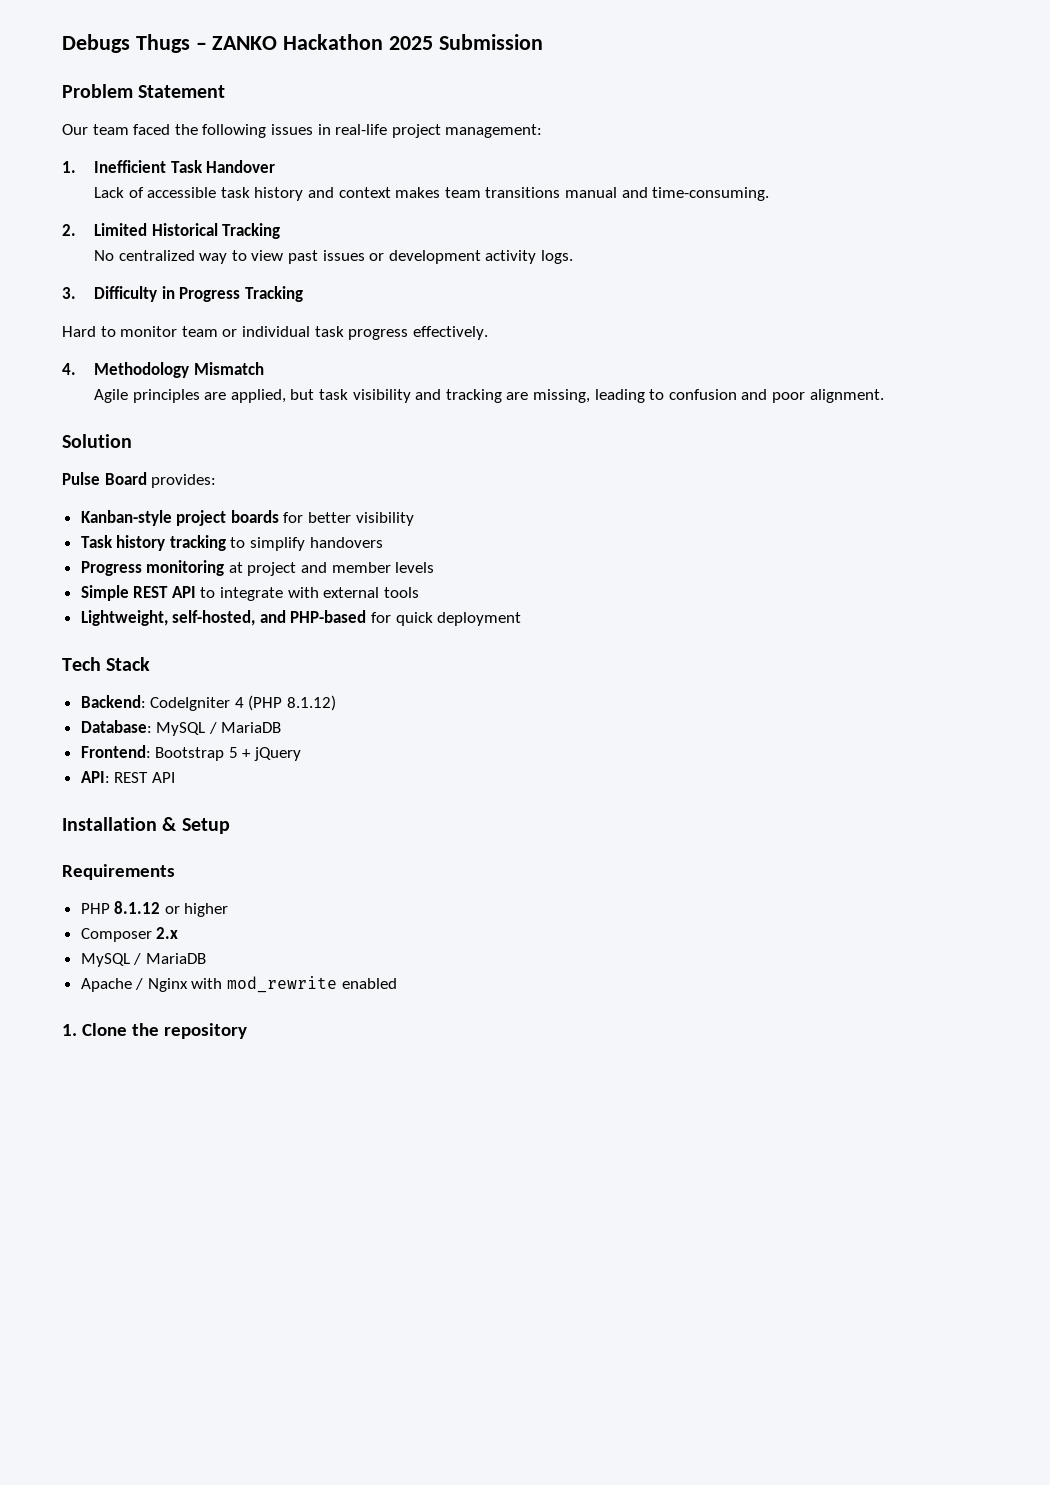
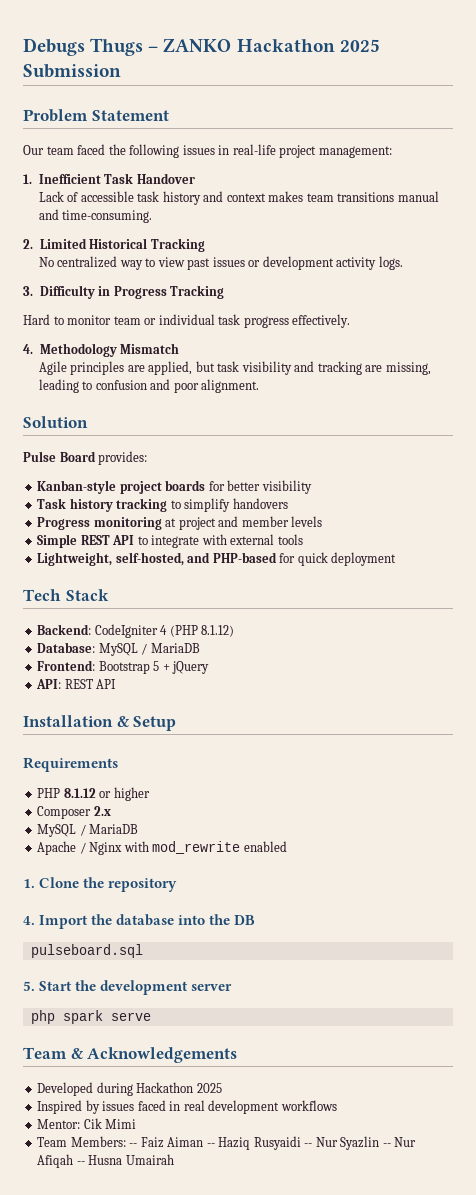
(247, 1031) none -> [23,914,256,929] [30,944,143,958] [23,980,233,995] [30,1010,151,1024] [23,1047,238,1063] [37,1082,222,1096] [37,1100,337,1114] [37,1118,137,1129] [37,1136,417,1150] [37,1154,174,1168] // 4. Import the database into the DB // pulseboard.sql // 5. Start the development server // php spark serve // Team & Acknowledgements // Developed during Hackathon 2025 // Inspired by issues faced in real development workflows // Mentor: Cik Mimi // Team Members: -- Faiz Aiman -- Haziq Rusyaidi -- Nur Syazlin -- Nur Afiqah -- Husna Umairah

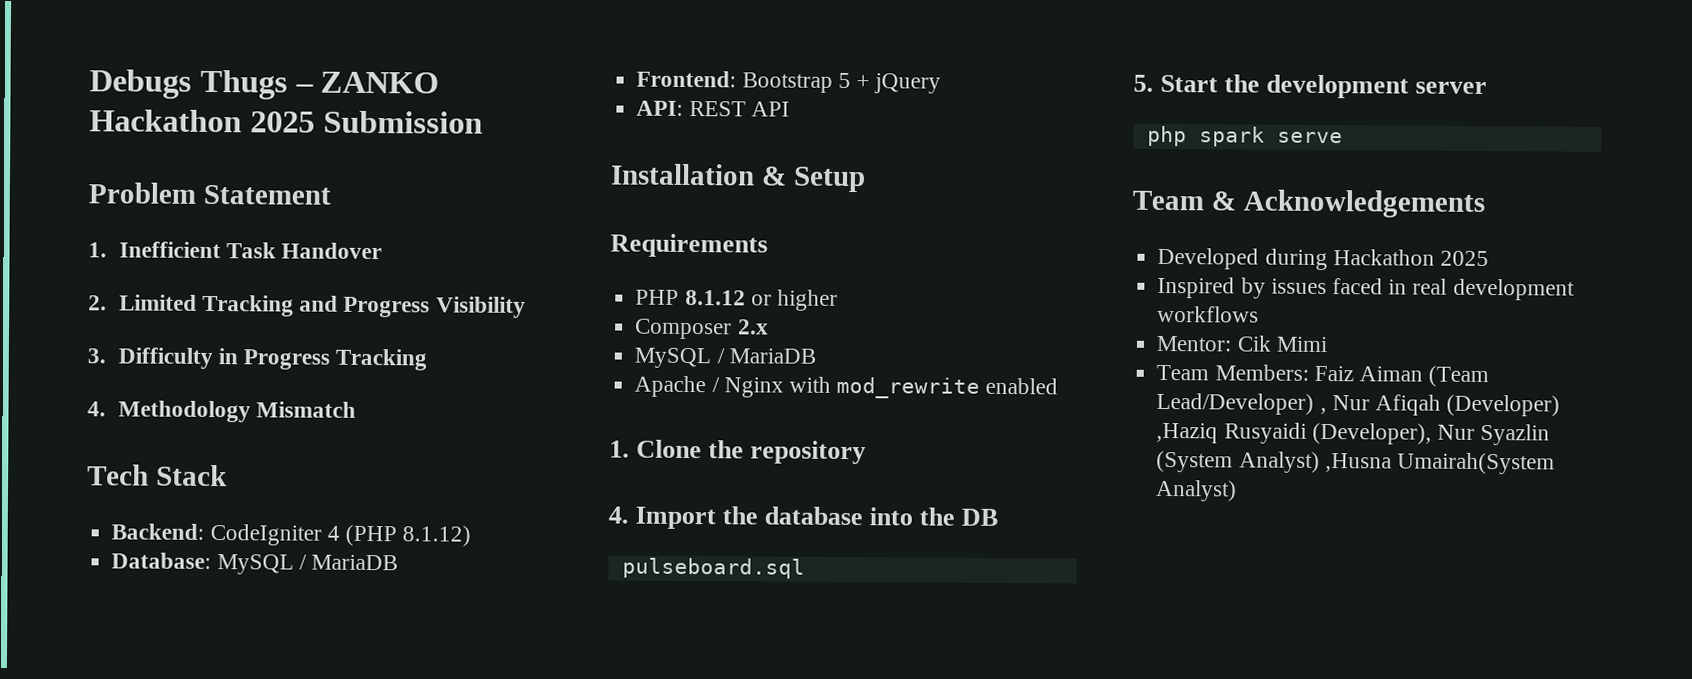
[23,144,392,158] [23,173,195,184] [38,191,439,205] [38,209,153,223] Our team faced the following issues in real-life project management: // 1. Inefficient Task Handover // Lack of accessible task history and context makes team transitions manual and time-consuming. -> [88,241,383,260] 1. Inefficient Task Handover
[89,238,205,252] [38,256,403,270] Historical Tracking // No centralized way to view past issues or development activity logs. -> [201,294,526,318] Tracking and Progress Visibility
[23,314,351,328] [23,343,180,357] [38,361,431,375] [38,379,260,393] [23,416,88,428] [23,451,148,465] [37,480,312,494] [37,498,288,512] [37,516,323,530] [37,534,303,548] [37,552,397,566] Hard to monitor team or individual task progress effectively. // 4. Methodology Mismatch // Agile principles are applied, but task visibility and tracking are missing, leading to confusion and poor alignment. // Solution // Pulse Board provides: // Kanban-style project boards for better visibility // Task history tracking to simplify handovers // Progress monitoring at project and member levels // Simple REST API to integrate with external tools // Lightweight, self-hosted, and PHP-based for quick deployment -> [87,400,356,423] 4. Methodology Mismatch
[129,1143,138,1147] -- -> (1309, 372) none
[206,1136,417,1150] [37,1154,174,1168] -- Haziq Rusyaidi -- Nur Syazlin -- Nur Afiqah -- Husna Umairah -> [1428,365,1490,388] [1156,392,1561,417] [1156,422,1551,446] [1156,450,1555,475] [1155,479,1238,502] (Team Lead/Developer) , Nur Afiqah (Developer) ,Haziq Rusyaidi (Developer), Nur Syazlin (System Analyst) ,Husna Umairah(System Analyst)

